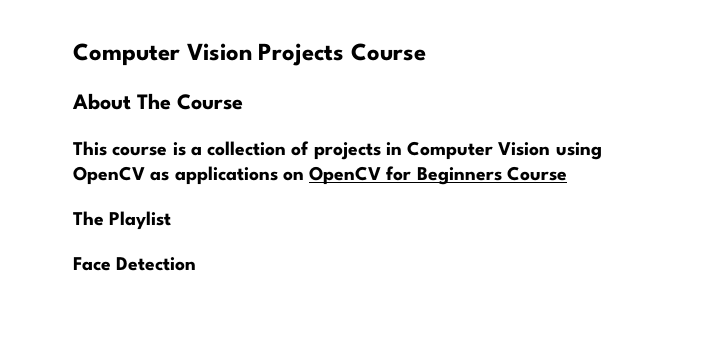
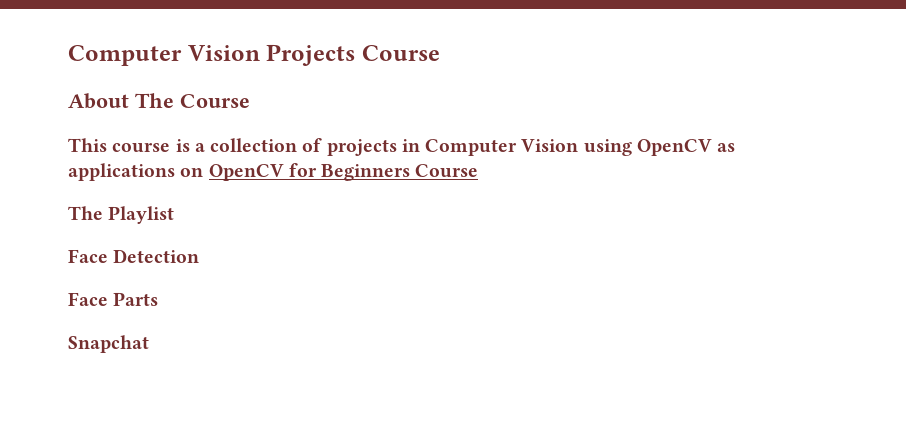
(197, 264) none -> [68,292,159,306] [68,335,149,353] // Face Parts // Snapchat

